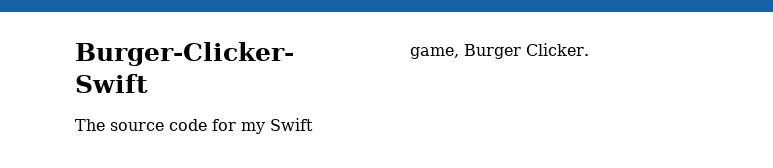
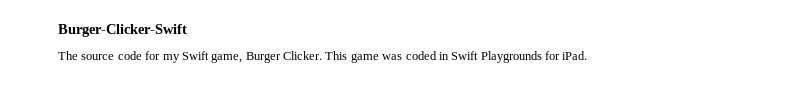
(589, 49) none -> [325,51,588,63] This game was coded in Swift Playgrounds for iPad.

